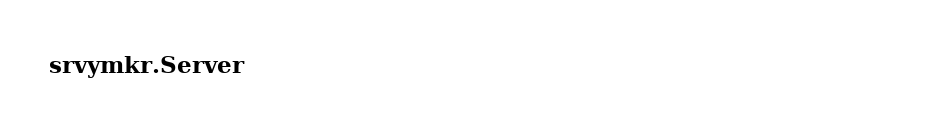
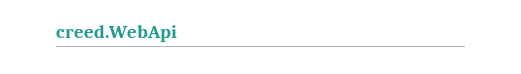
[49,56,245,78] srvymkr.Server -> [56,25,177,42] creed.WebApi

